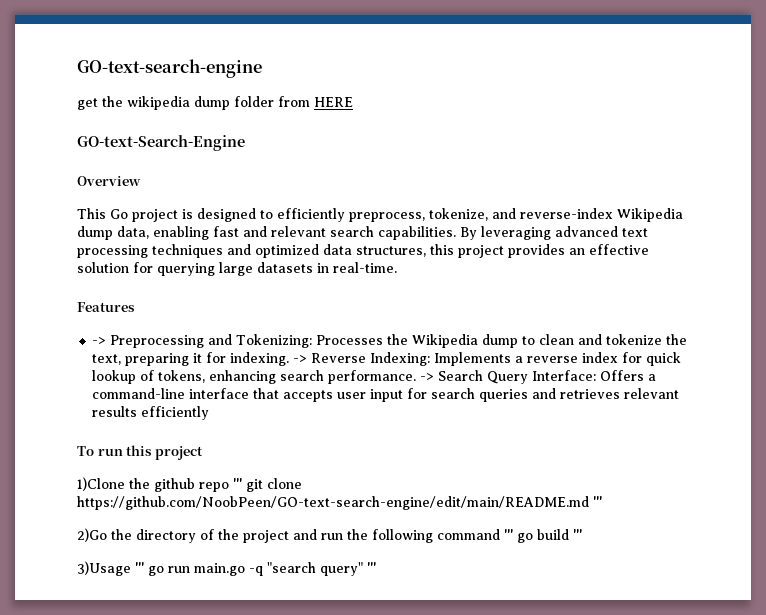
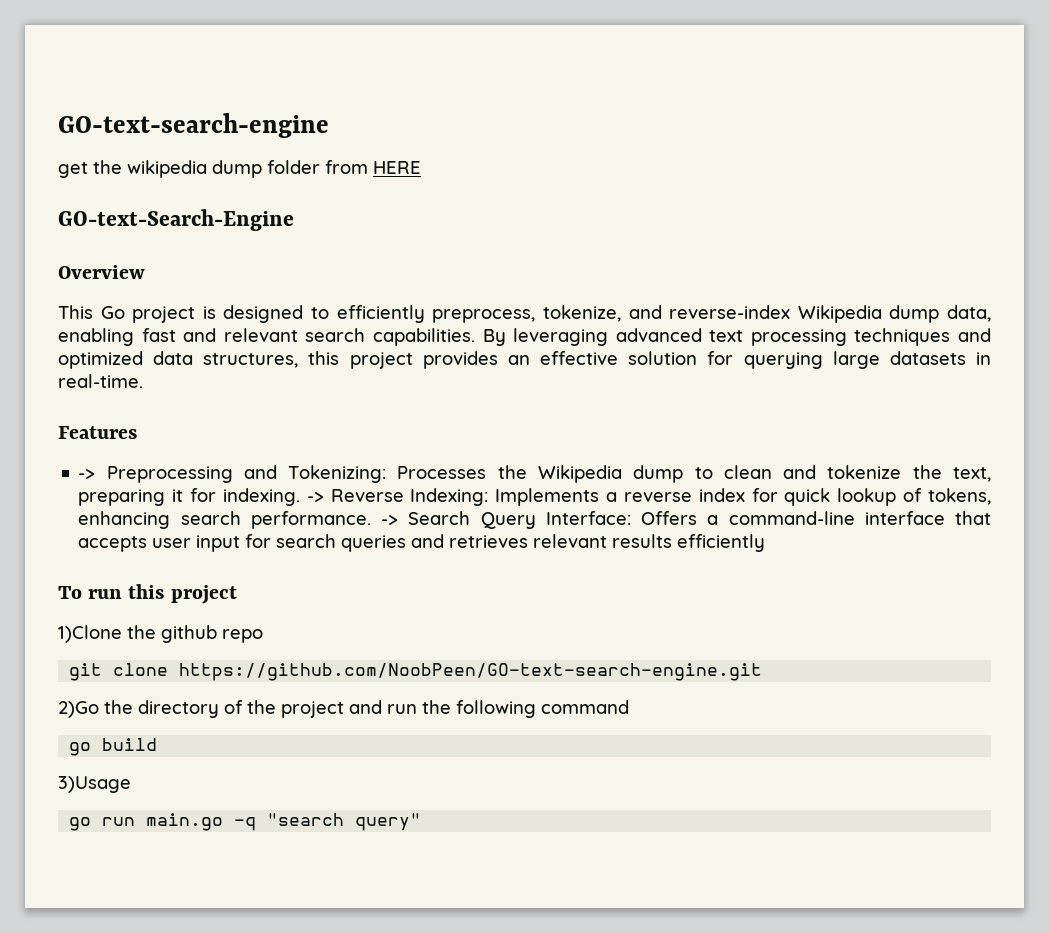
[233,478,242,489] ''' -> (263, 636) //
[77,496,602,510] https://github.com/NoobPeen/GO-text-search-engine/edit/main/README.md ''' -> [179,663,763,681] https://github.com/NoobPeen/GO-text-search-engine.git
[504,529,513,540] ''' -> (629, 707) //
[573,529,582,540] ''' -> (158, 744) none
[135,562,144,573] ''' -> (131, 784) //
[367,562,376,573] ''' -> (422, 822) none

